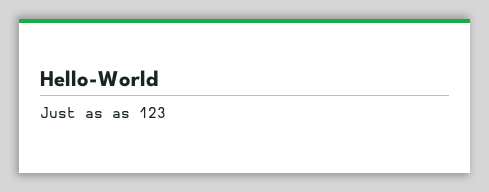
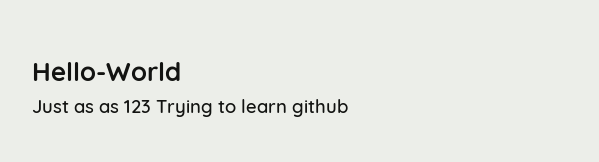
(166, 112) none -> [156,99,348,117] Trying to learn github

